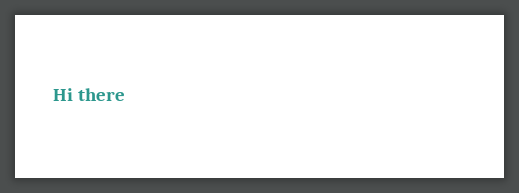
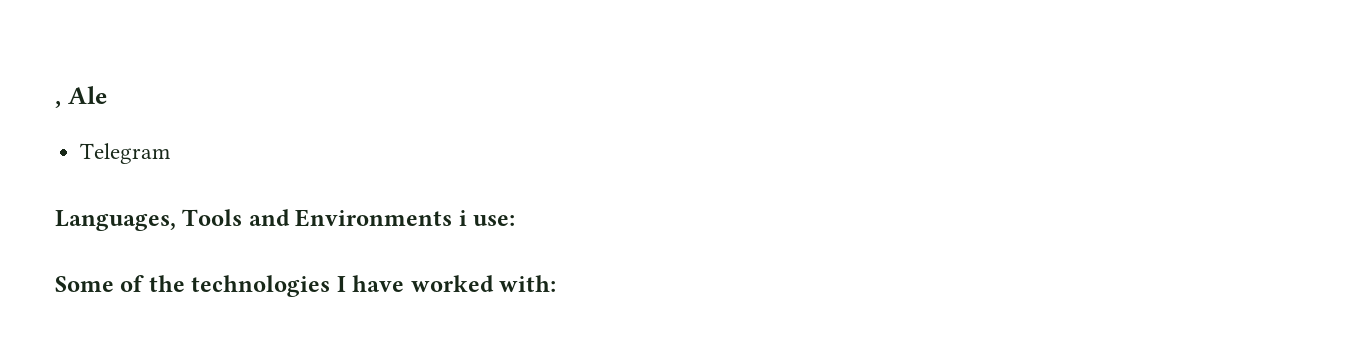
[53,88,126,101] Hi there -> [55,86,107,108] [80,143,171,164] [55,209,516,231] [55,275,557,297] , Ale // Telegram // Languages, Tools and Environments i use: // Some of the technologies I have worked with:

